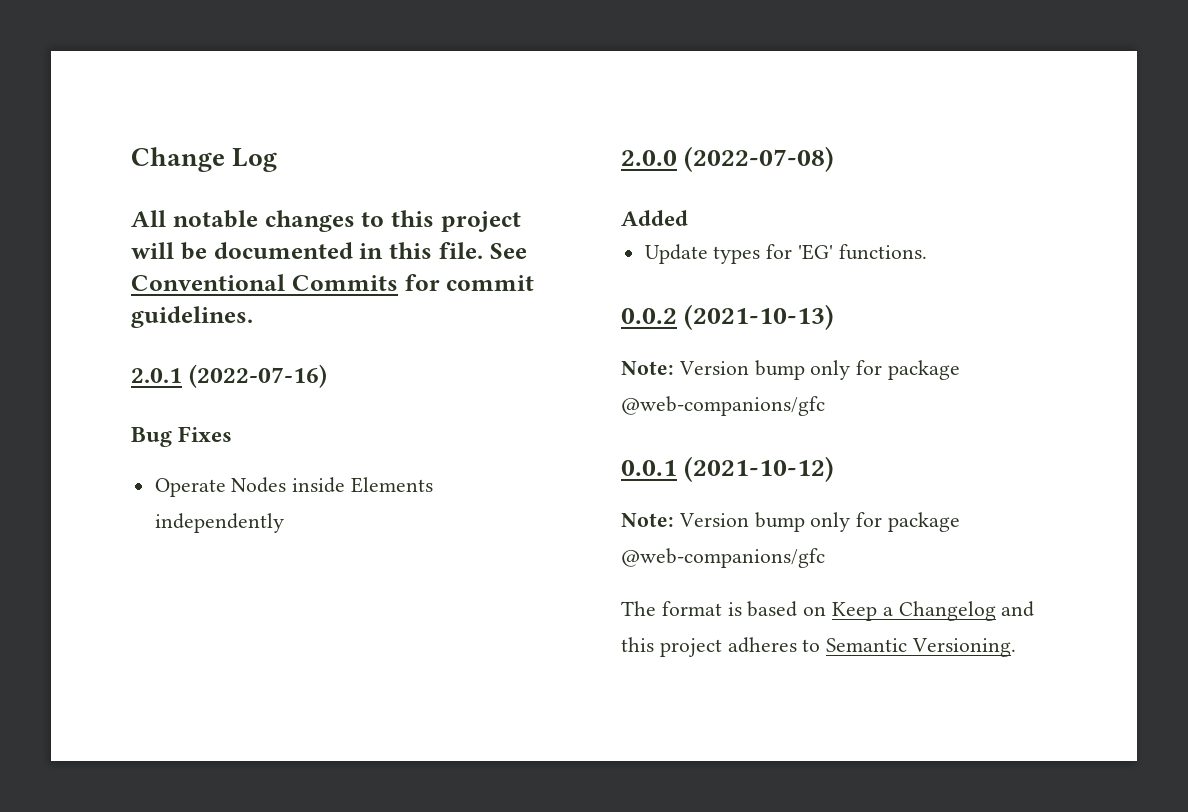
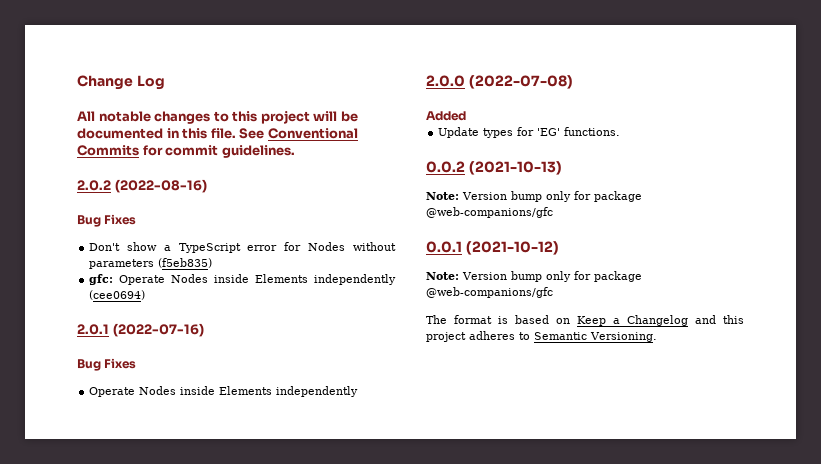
(253, 317) none -> [77,179,207,193] [77,214,137,227] [89,242,396,253] [89,258,213,269] [89,274,396,285] [89,290,146,300] // 2.0.2 (2022-08-16) // Bug Fixes // Don't show a TypeScript error for Nodes without parameters (f5eb835) // gfc: Operate Nodes inside Elements independently (cee0694)

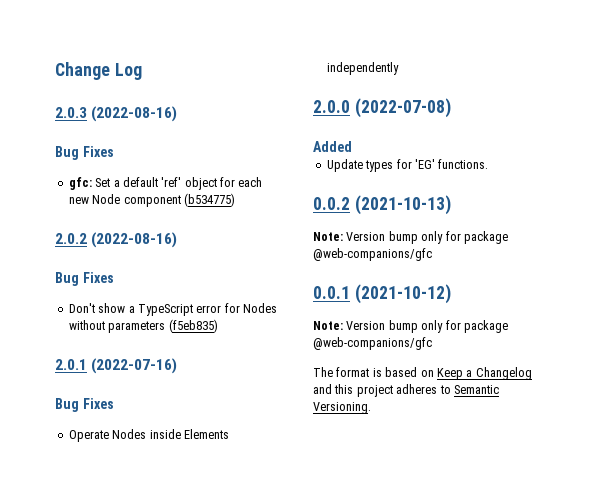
[77,110,358,124] [77,128,358,139] [77,145,295,158] All notable changes to this project will be documented in this file. See Conventional Commits for commit guidelines. -> [55,106,178,122] [55,146,114,160] [68,177,263,190] [68,193,235,207] 2.0.3 (2022-08-16) // Bug Fixes // gfc: Set a default 'ref' object for each new Node component (b534775)
[89,274,396,285] [89,290,146,300] // gfc: Operate Nodes inside Elements independently (cee0694) -> (218, 326) none

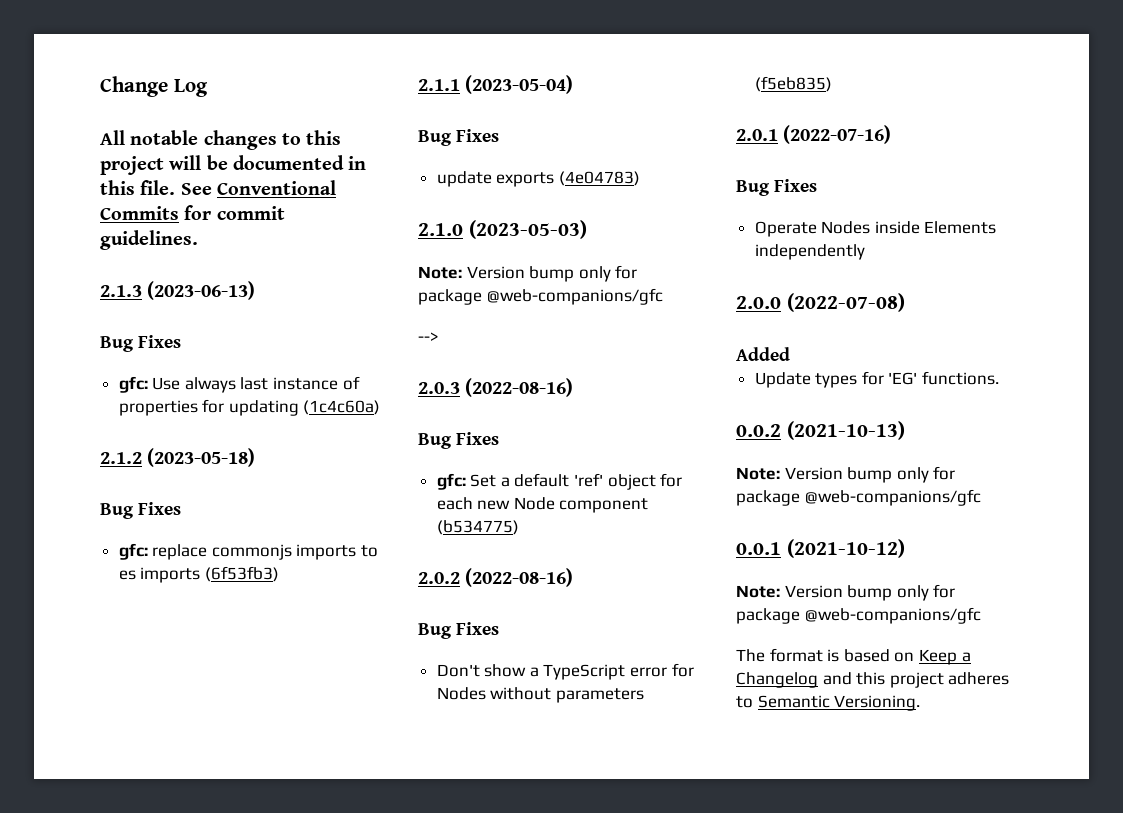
(142, 71) none -> [100,130,342,150] [100,155,367,175] [100,180,336,195] [100,205,285,220] [100,230,198,250] [100,281,256,300] [100,335,181,352] [118,376,360,393] [118,399,381,416] [100,448,256,467] [100,502,181,519] [118,543,379,560] [118,566,279,583] [418,75,574,94] [418,129,499,146] [436,171,640,187] [418,220,587,239] [418,265,638,282] [418,288,663,305] [418,332,439,342] // All notable changes to this project will be documented in this file. See Conventional Commits for commit guidelines. // 2.1.3 (2023-06-13) // Bug Fixes // gfc: Use always last instance of properties for updating (1c4c60a) // 2.1.2 (2023-05-18) // Bug Fixes // gfc: replace commonjs imports to es imports (6f53fb3) // 2.1.1 (2023-05-04) // Bug Fixes // update exports (4e04783) // 2.1.0 (2023-05-03) // Note: Version bump only for package @web-companions/gfc // -->

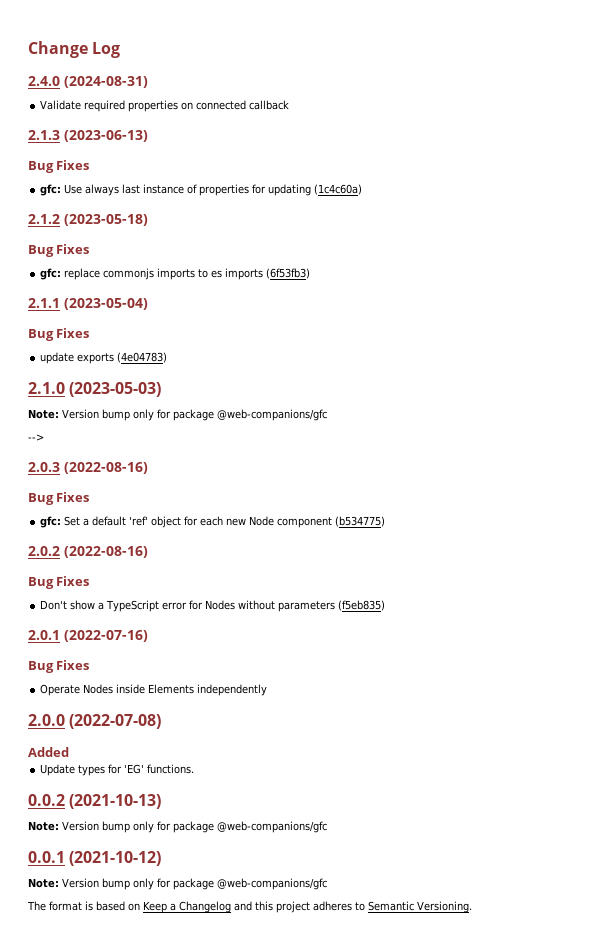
[100,130,342,150] [100,155,367,175] [100,180,336,195] [100,205,285,220] [100,230,198,250] All notable changes to this project will be documented in this file. See Conventional Commits for commit guidelines. -> [28,76,148,88] [40,100,290,112] 2.4.0 (2024-08-31) // Validate required properties on connected callback

